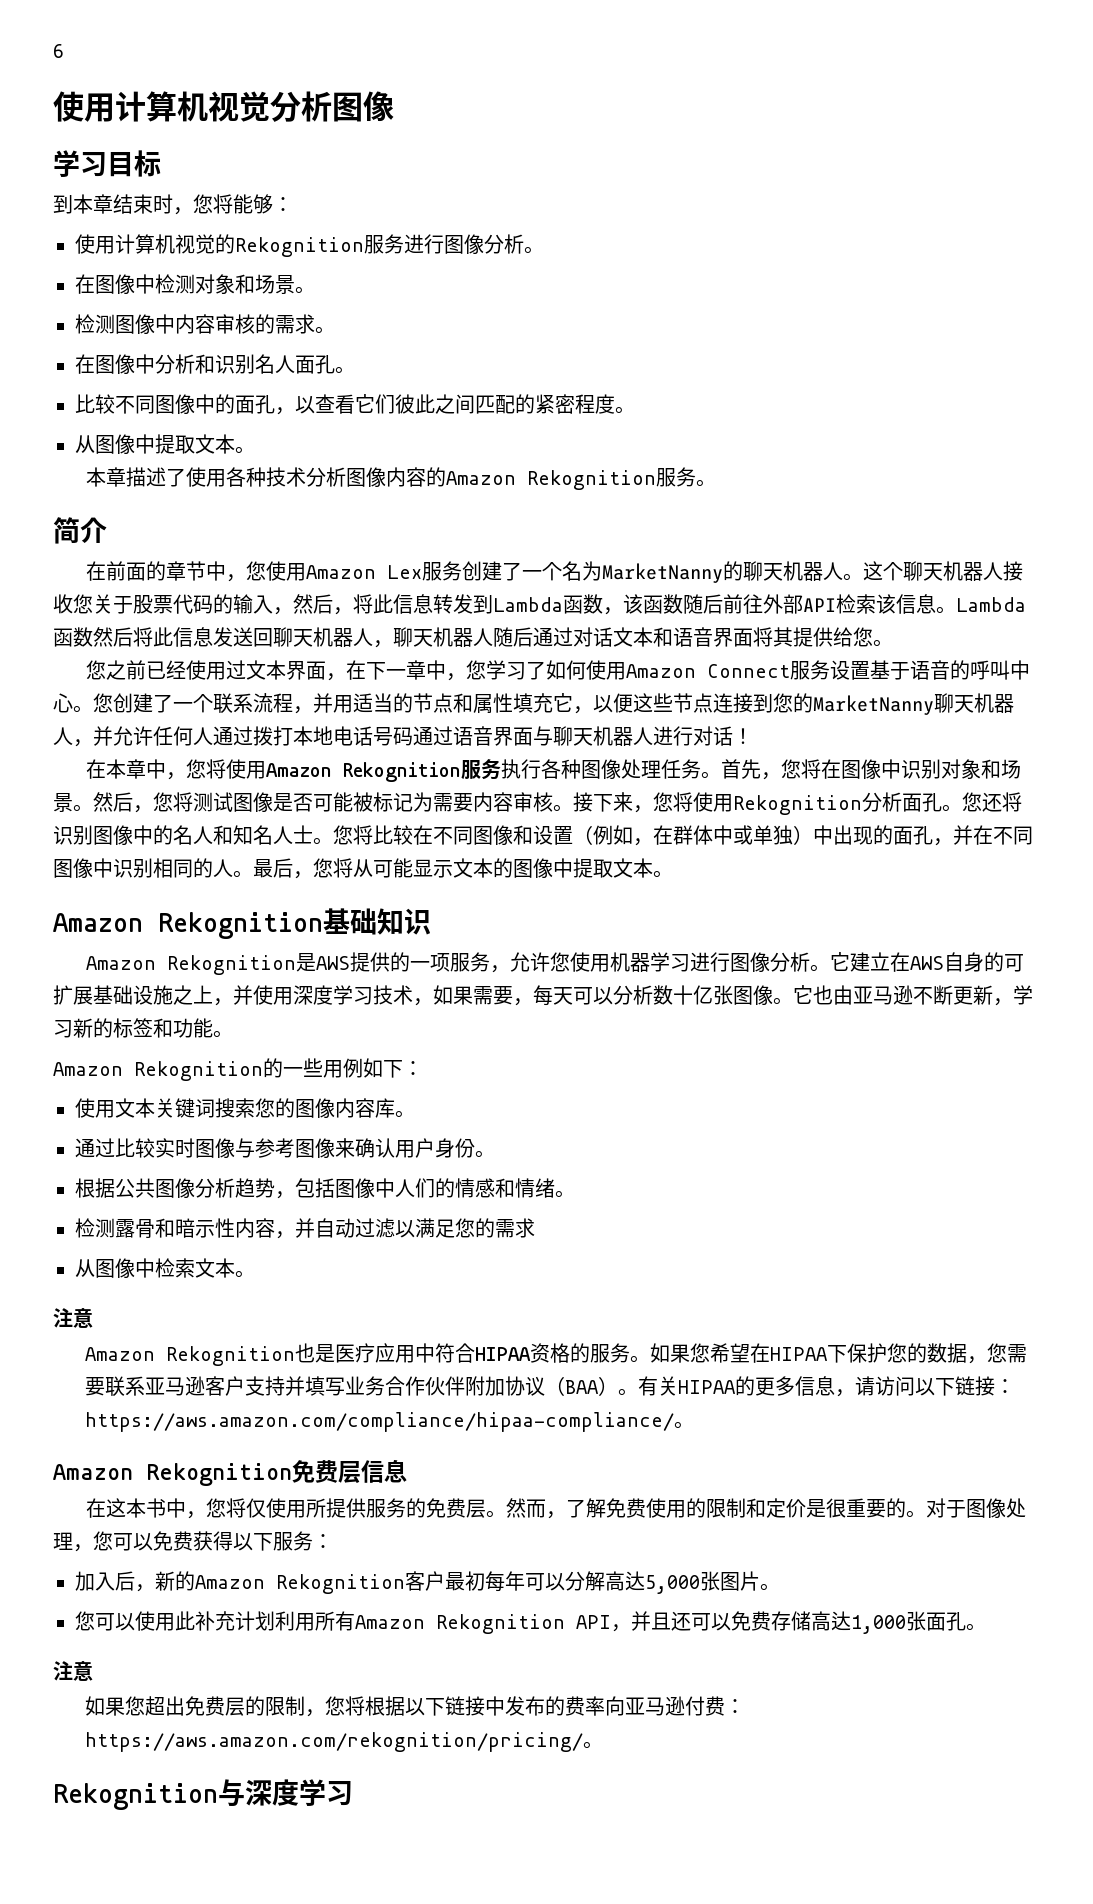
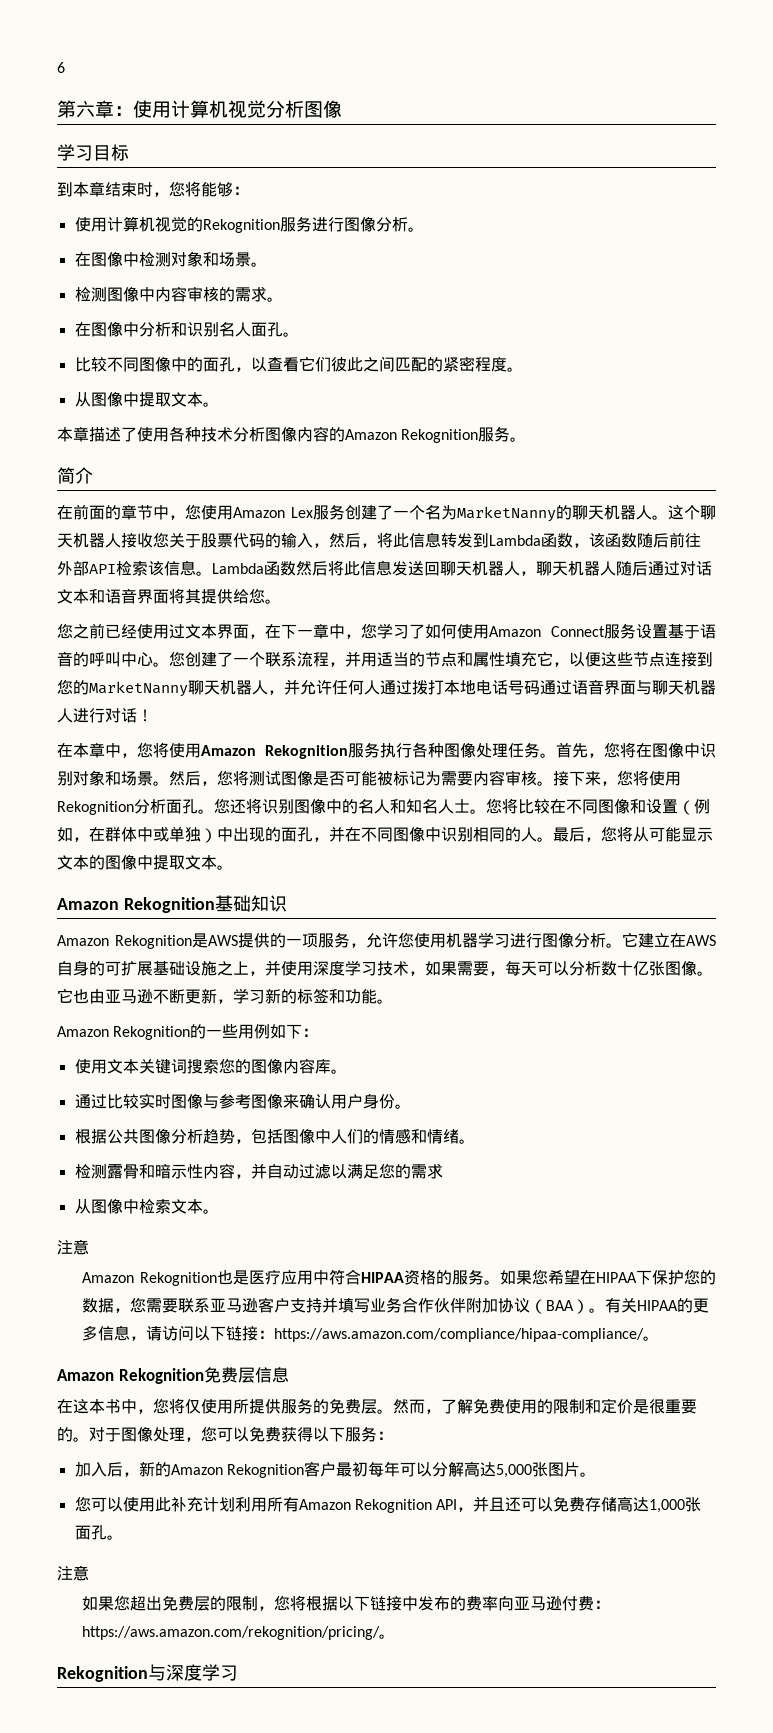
(64, 51) none -> [57,100,133,118] 第六章：

